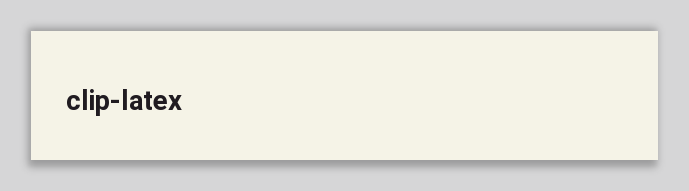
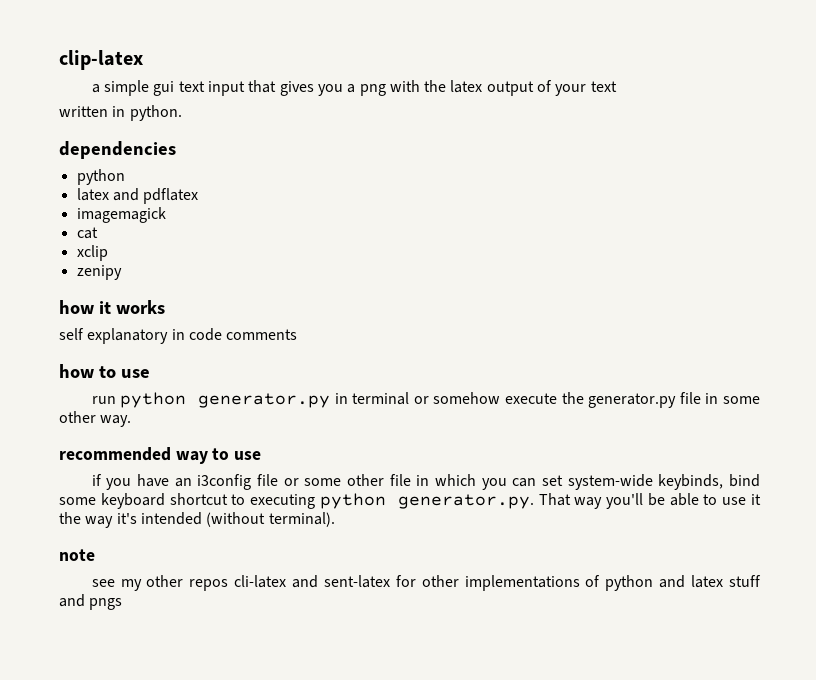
(182, 102) none -> [91,80,617,96] [59,105,182,121] [59,141,176,159] [76,169,125,185] [76,188,199,204] [76,207,166,223] [76,227,98,239] [76,245,108,261] [76,265,122,280] [59,300,165,314] [59,328,298,344] [59,364,150,378] [91,392,760,408] [59,411,132,427] [59,447,262,464] [91,474,760,490] [59,493,761,509] [59,512,335,528] [59,549,95,561] [91,575,761,591] [59,594,123,610] // a simple gui text input that gives you a png with the latex output of your text // written in python. // dependencies // python // latex and pdflatex // imagemagick // cat // xclip // zenipy // how it works // self explanatory in code comments // how to use // run python generator.py in terminal or somehow execute the generator.py file in some other way. // recommended way to use // if you have an i3config file or some other file in which you can set system-wide keybinds, bind some keyboard shortcut to executing python generator.py. That way you'll be able to use it the way it's intended (without terminal). // note // see my other repos cli-latex and sent-latex for other implementations of python and latex stuff and pngs

